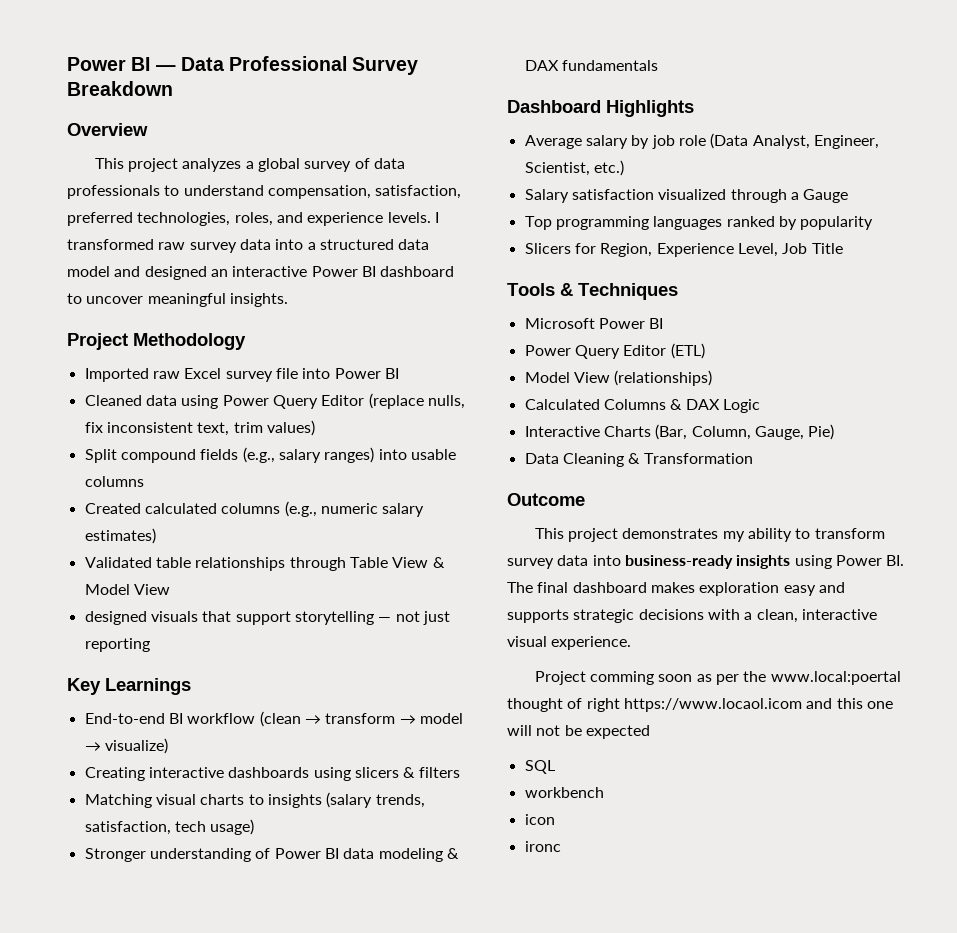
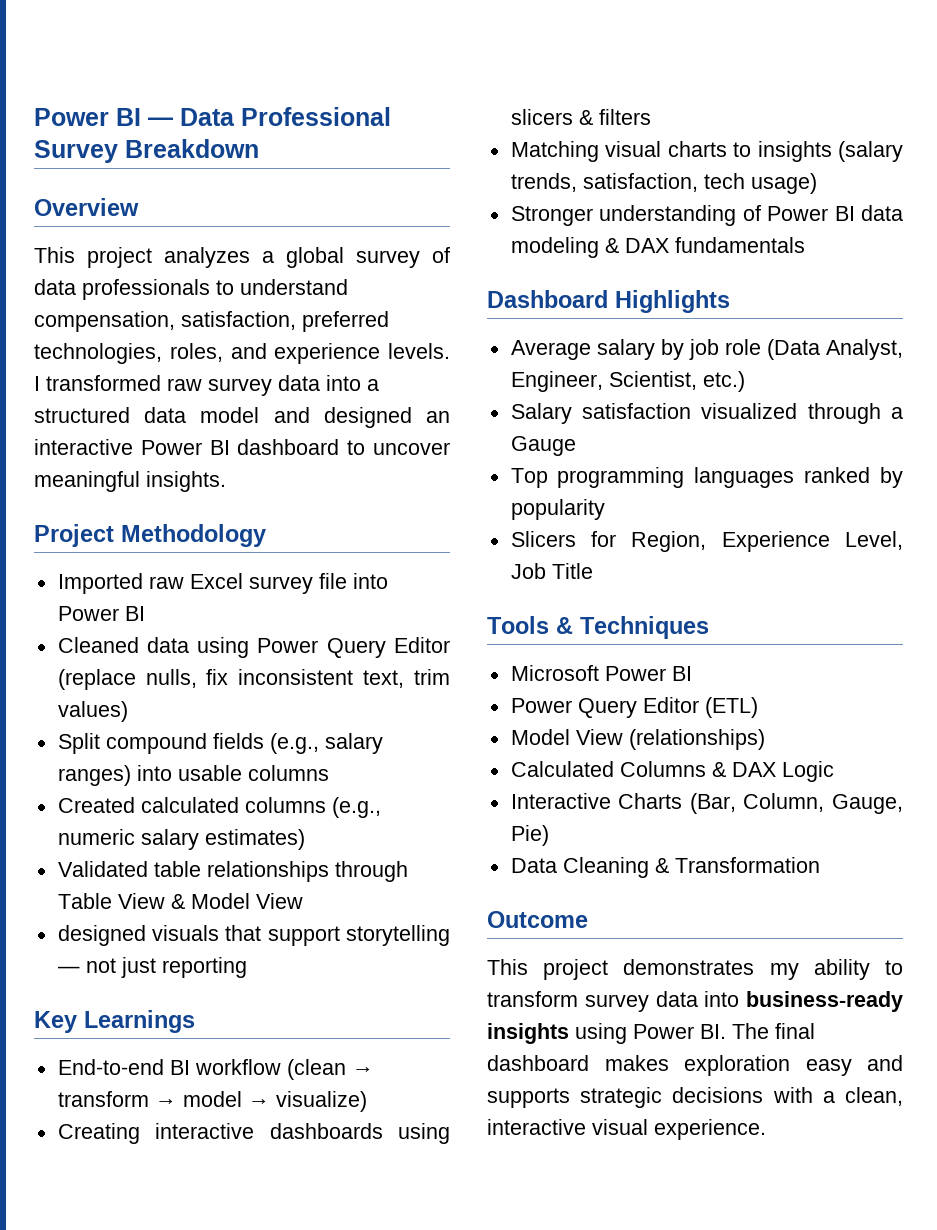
[534,671,901,685] [507,698,893,712] [507,725,650,739] [524,760,555,774] [524,787,604,798] [524,814,555,825] [524,841,561,852] // Project comming soon as per the www.local:poertal thought of right https://www.locaol.icom and this one will not be expected // SQL // workbench // icon // ironc -> (766, 1129) none

